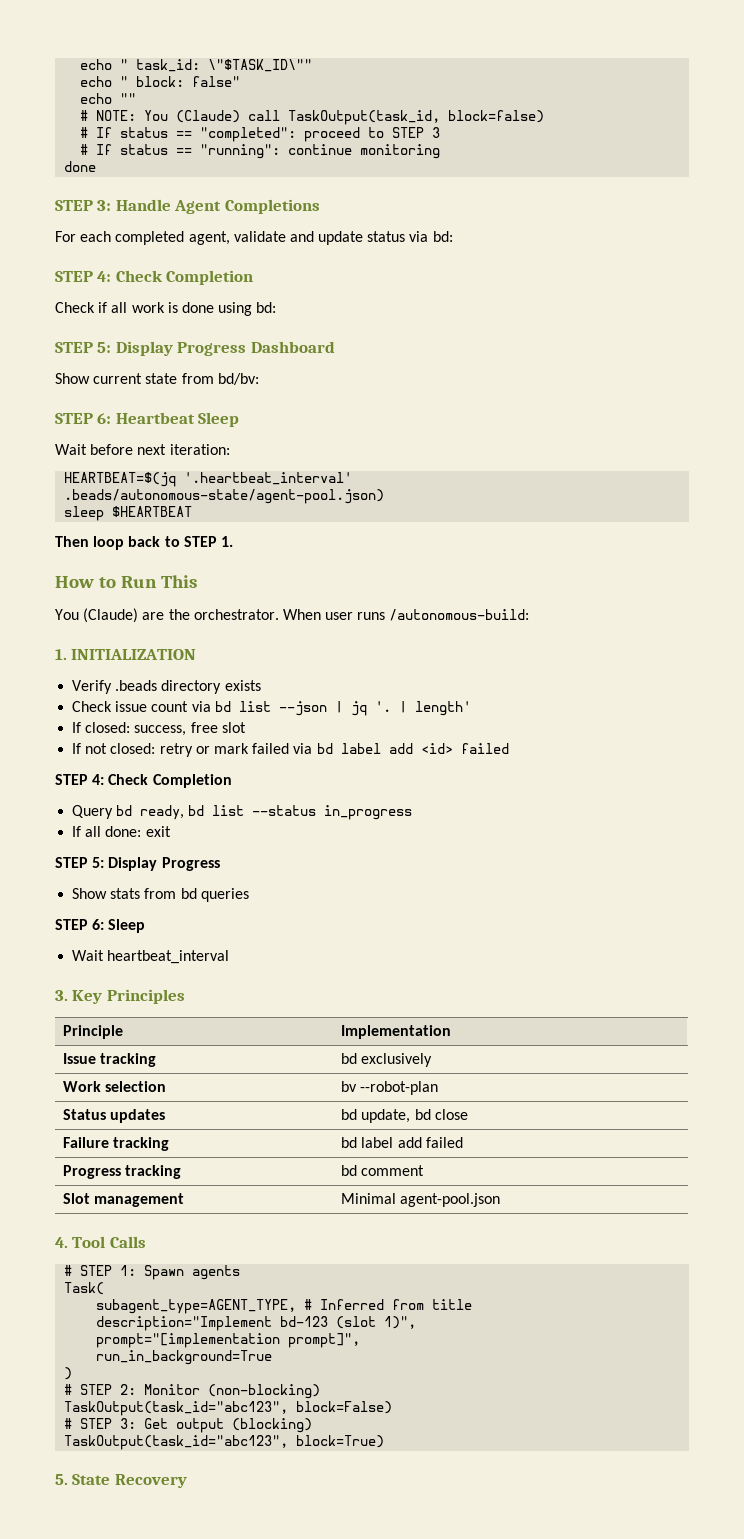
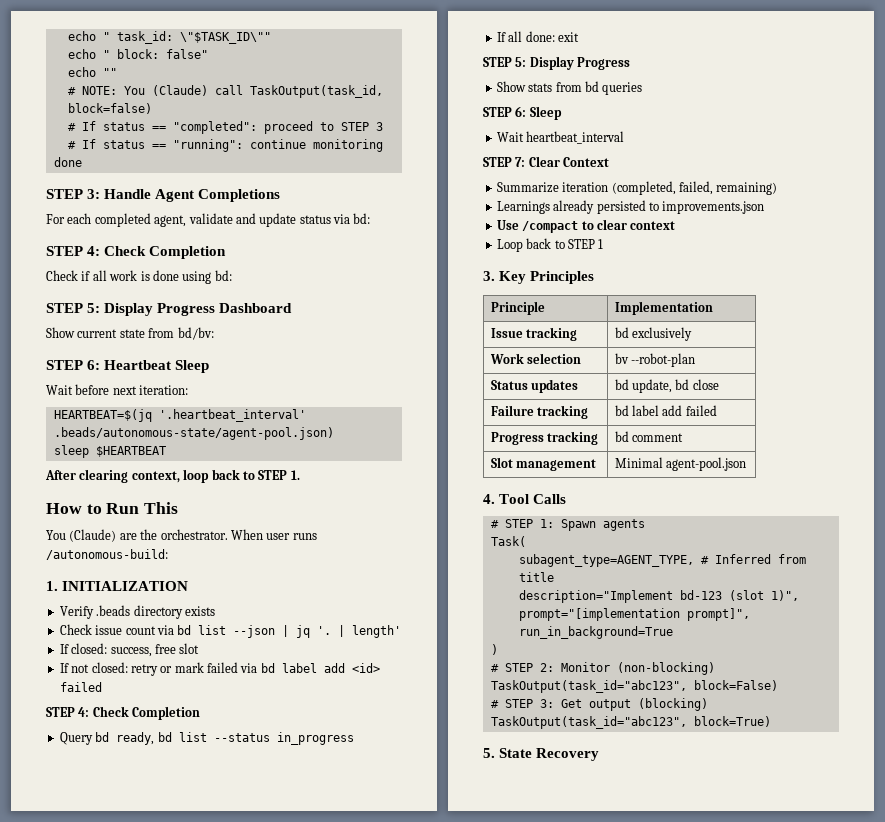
[55,536,89,547] Then -> [45,469,180,483] After clearing context,
(230, 957) none -> [483,156,610,167] [496,181,778,195] [496,200,765,214] [496,219,676,233] [496,238,604,252] // STEP 7: Clear Context // Summarize iteration (completed, failed, remaining) // Learnings already persisted to improvements.json // Use /compact to clear context // Loop back to STEP 1

